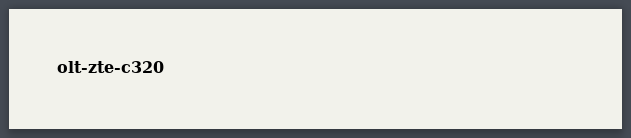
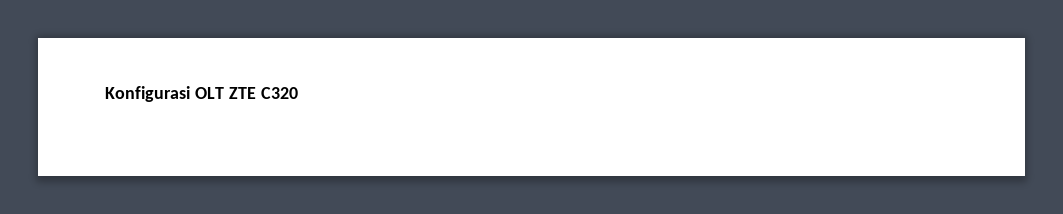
[57,61,164,73] olt-zte-c320 -> [105,86,298,102] Konfigurasi OLT ZTE C320

